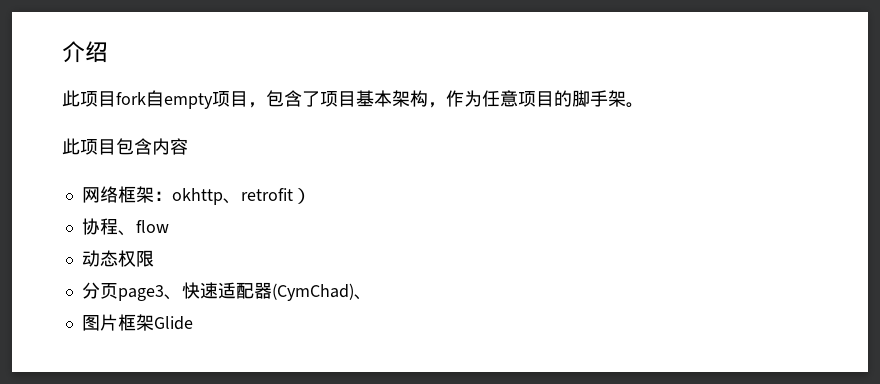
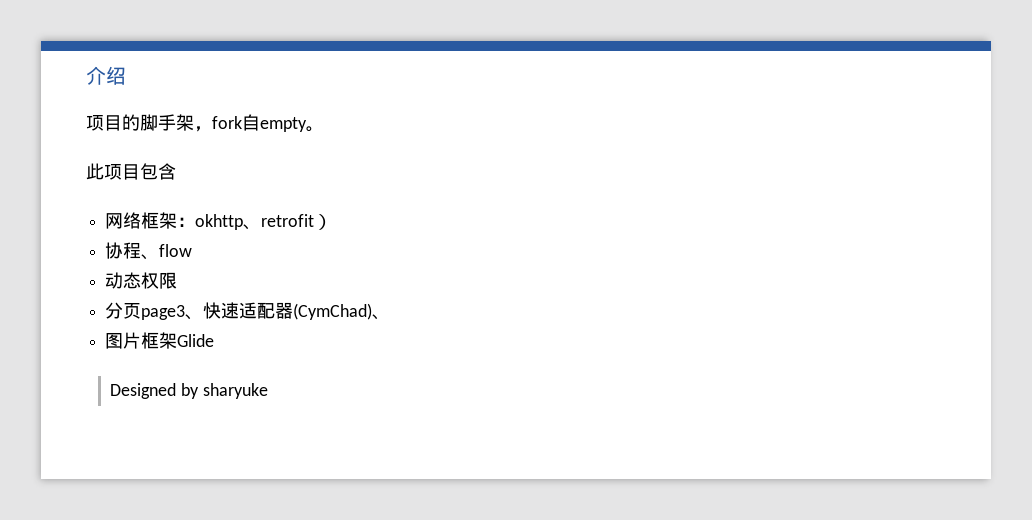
[62,90,626,109] 此项目fork自empty项目，包含了项目基本架构，作为任意项目的脚手架 -> [86,114,307,132] 项目的脚手架，fork自empty
[152,138,188,155] 内容 -> (176, 171) none
(193, 323) none -> [110,383,268,399] // Designed by sharyuke

